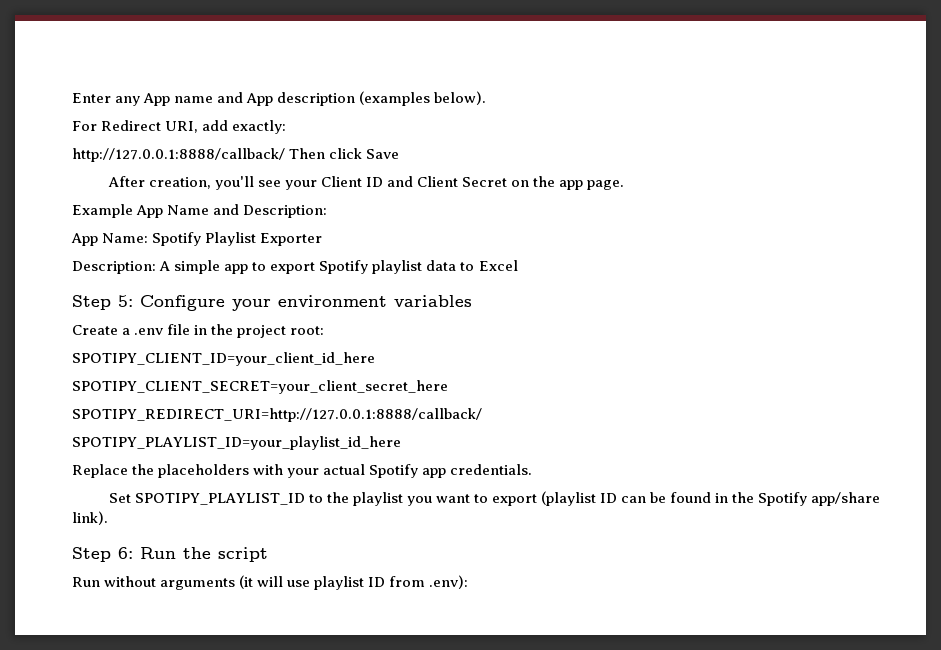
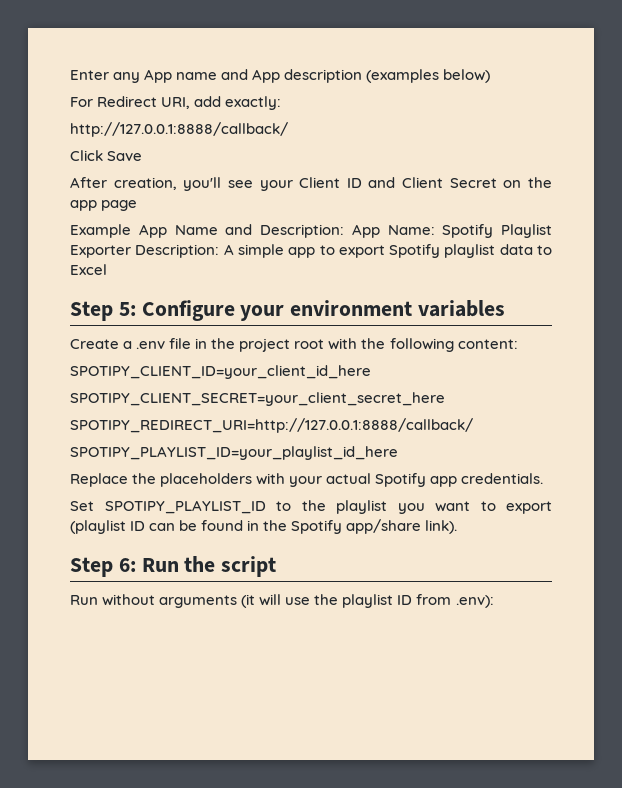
[434,91,487,105] below). -> [443,69,491,83] below)
[289,148,363,159] Then click -> [70,150,103,161] // Click
[587,180,625,190] page. -> [101,200,138,211] page
(328, 211) // -> (344, 231) none
(323, 239) // -> (131, 251) none
[290,326,325,335] root: -> [294,338,518,352] root with the following content:
(311, 583) none -> [314,594,339,605] the

